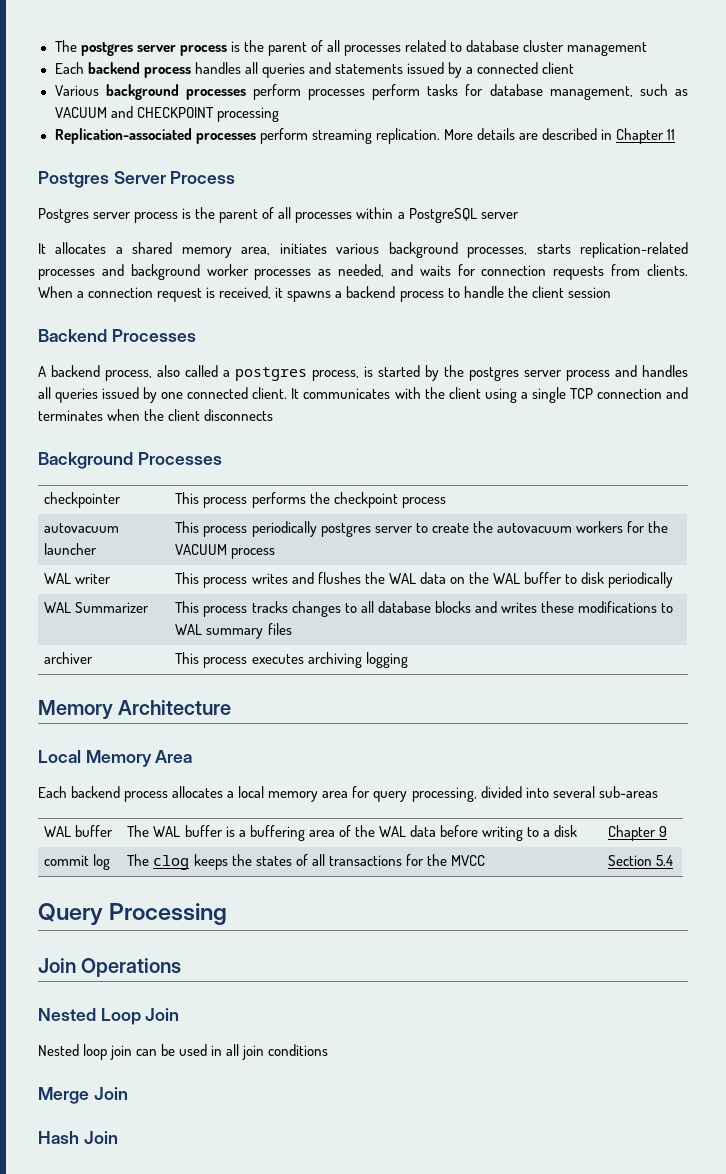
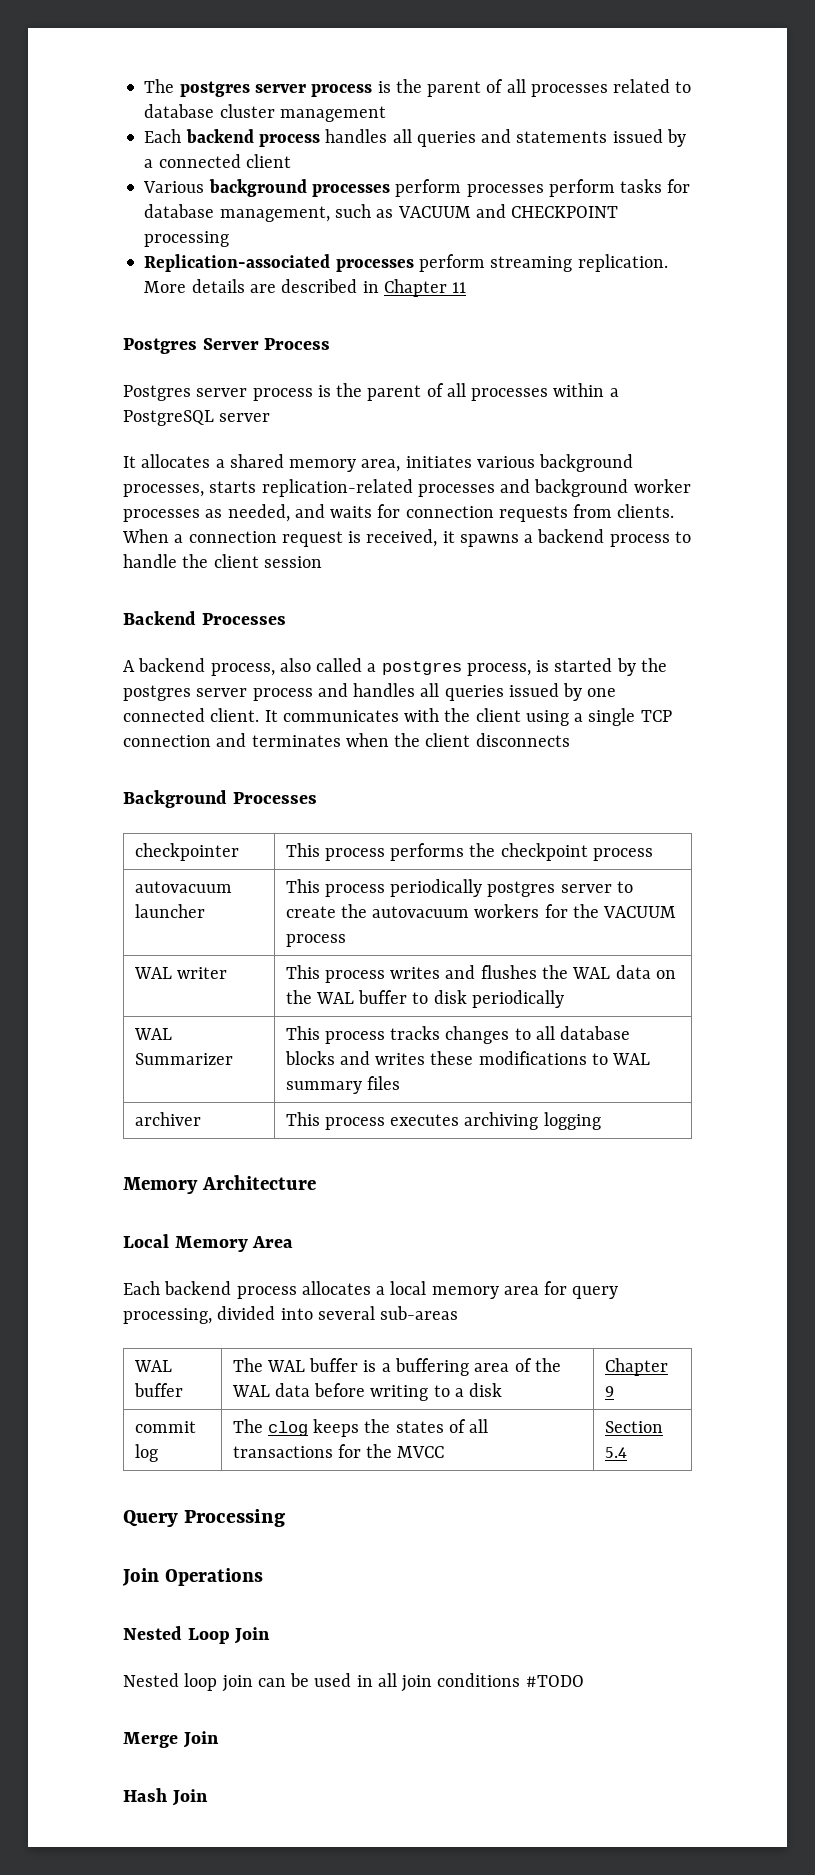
(329, 1050) none -> [525,1675,584,1687] #TODO

